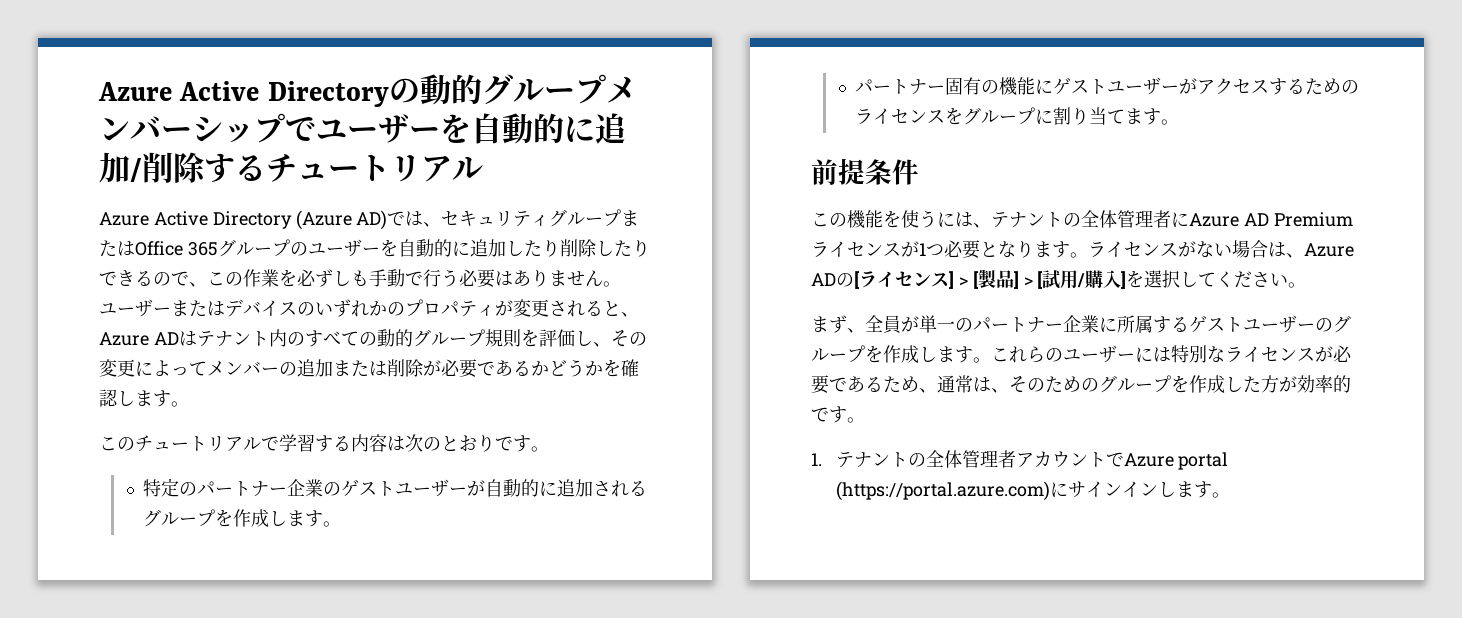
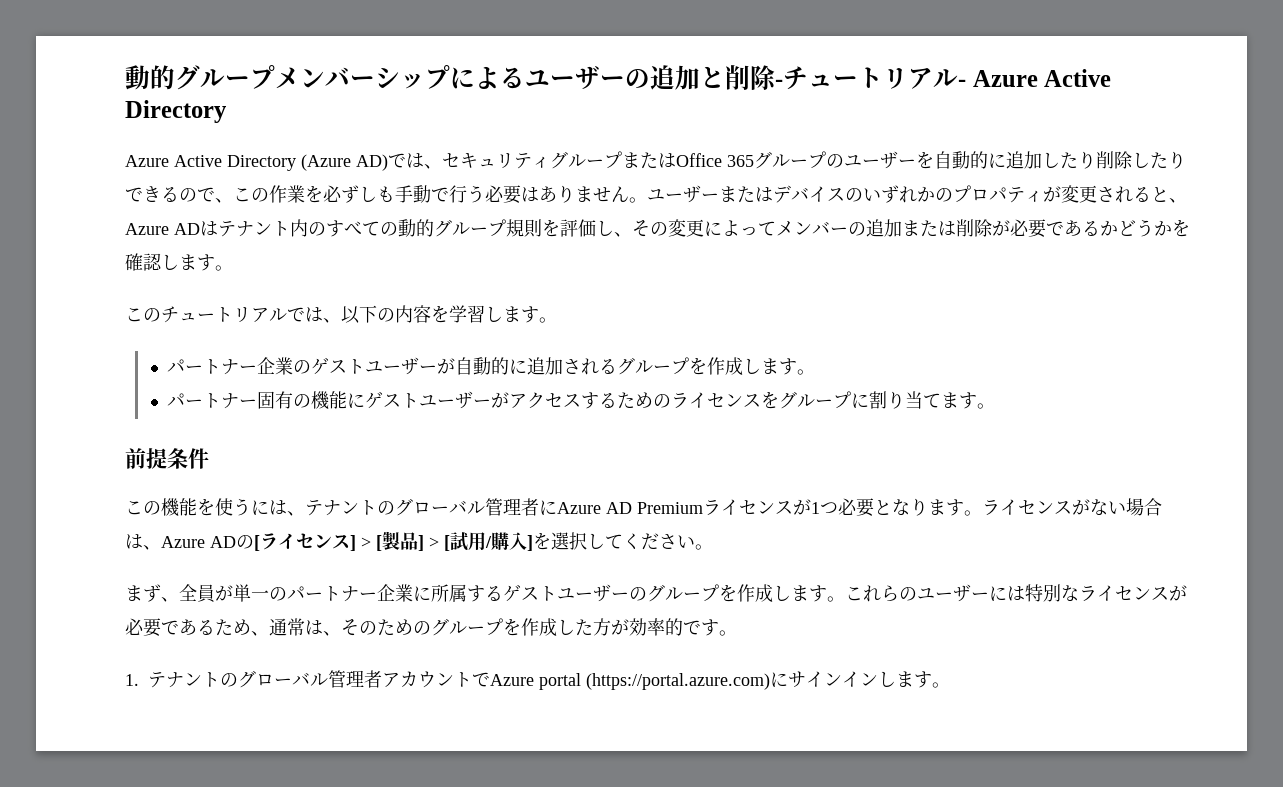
[98,78,420,107] Azure Active Directoryの -> (125, 77) none
[285,113,626,144] [99,152,483,183] でユーザーを自動的に追加/削除するチュートリアル -> [450,65,1112,90] [125,100,227,123] によるユーザーの追加と削除-チュートリアル- Azure Active Directory
[279,434,549,452] [143,478,198,497] 学習する内容は次のとおりです。 // 特定の -> [305,305,557,324] は、以下の内容を学習します。 //
[1081,210,1117,228] 全体 -> [395,498,485,516] グローバル
[925,450,962,468] 全体 -> [238,670,328,688] グローバル

